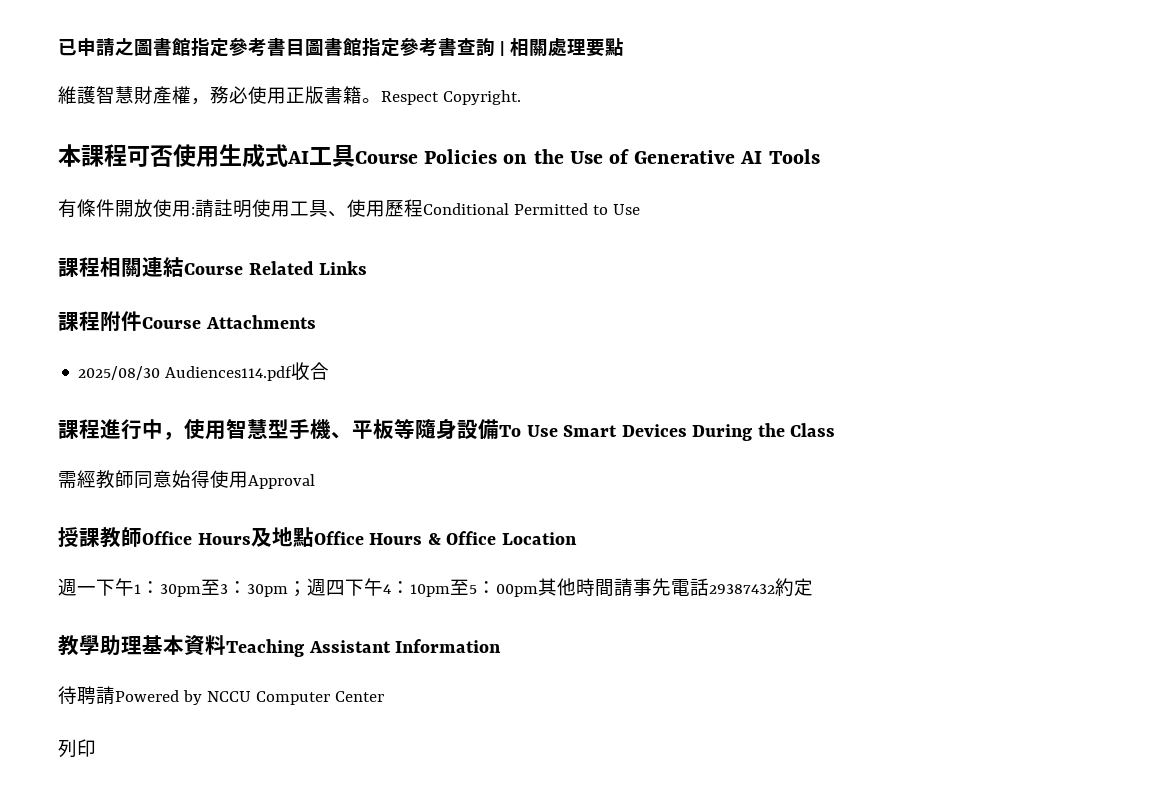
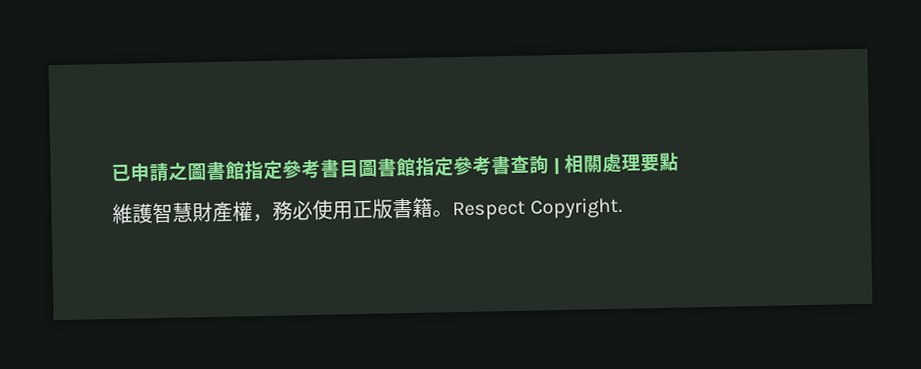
[58,144,820,168] [58,199,640,218] [58,256,368,277] [58,311,316,332] [78,362,330,381] [58,419,836,441] [58,470,315,489] [58,527,577,548] [58,578,813,597] [58,635,502,657] [58,686,384,705] [58,739,96,758] // 本課程可否使用生成式AI工具Course Policies on the Use of Generative AI Tools // 有條件開放使用:請註明使用工具、使用歷程Conditional Permitted to Use // 課程相關連結Course Related Links // 課程附件Course Attachments // 2025/08/30 Audiences114.pdf收合 // 課程進行中，使用智慧型手機、平板等隨身設備To Use Smart Devices During the Class // 需經教師同意始得使用Approval // 授課教師Office Hours及地點Office Hours & Office Location // 週一下午1：30pm至3：30pm；週四下午4：10pm至5：00pm其他時間請事先電話29387432約定 // 教學助理基本資料Teaching Assistant Information // 待聘請Powered by NCCU Computer Center // 列印 -> (624, 208) none

